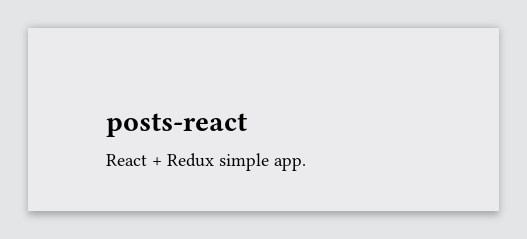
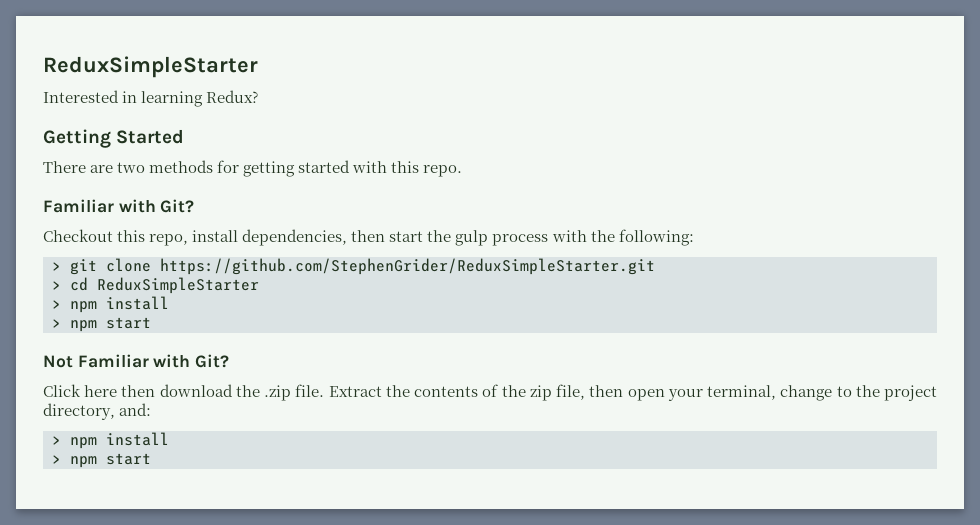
[106,113,247,137] [106,153,306,171] posts-react // React + Redux simple app. -> [43,56,258,78] [43,90,259,107] [43,129,185,148] [43,160,463,177] [43,199,195,213] [43,229,694,246] [52,258,655,275] [52,277,259,294] [52,296,169,313] [52,317,151,332] [43,354,230,368] [43,384,937,401] [43,403,152,420] [52,432,169,449] [52,453,151,468] ReduxSimpleStarter // Interested in learning Redux? // Getting Started // There are two methods for getting started with this repo. // Familiar with Git? // Checkout this repo, install dependencies, then start the gulp process with the following: // > git clone https://github.com/StephenGrider/ReduxSimpleStarter.git // > cd ReduxSimpleStarter // > npm install // > npm start // Not Familiar with Git? // Click here then download the .zip file. Extract the contents of the zip file, then open your terminal, change to the project directory, and: // > npm install // > npm start

